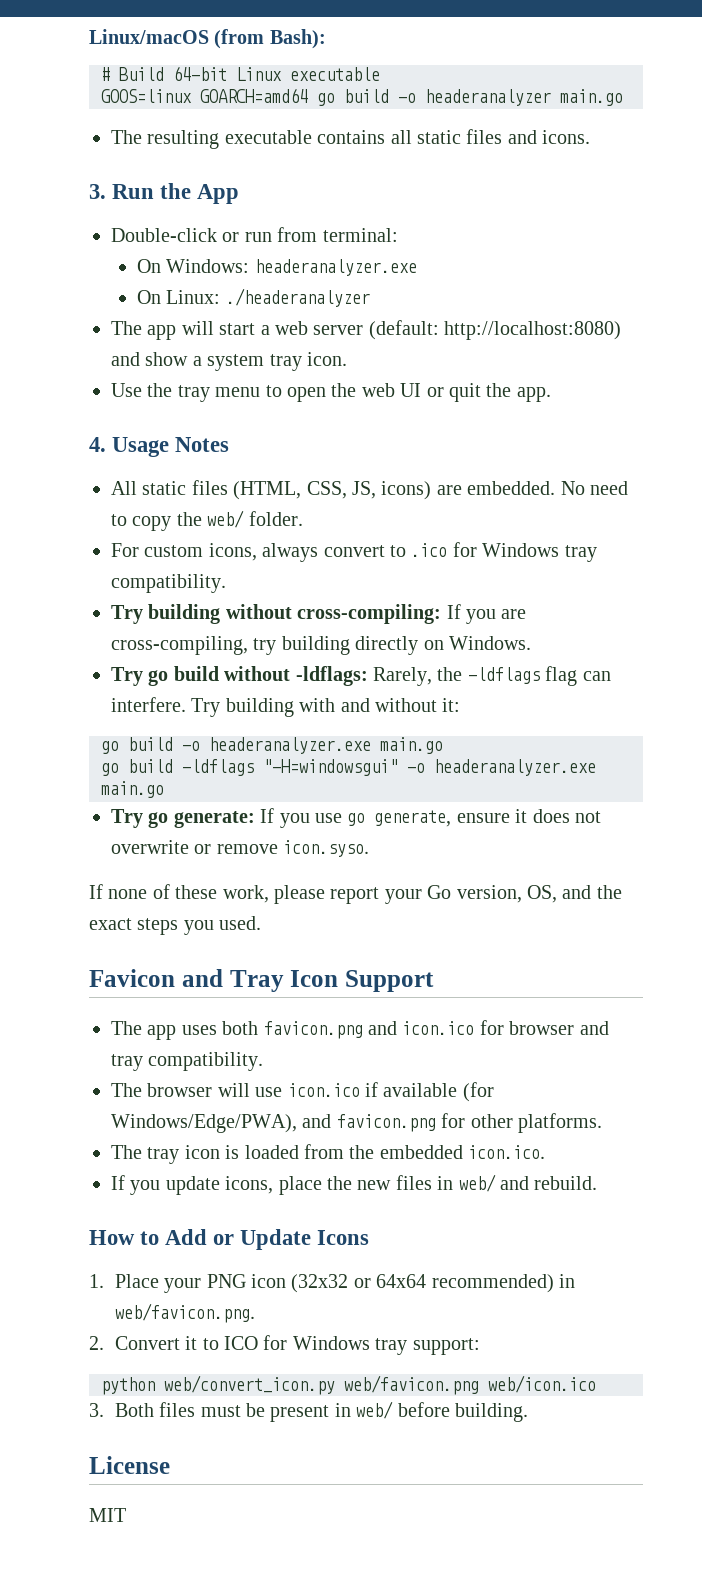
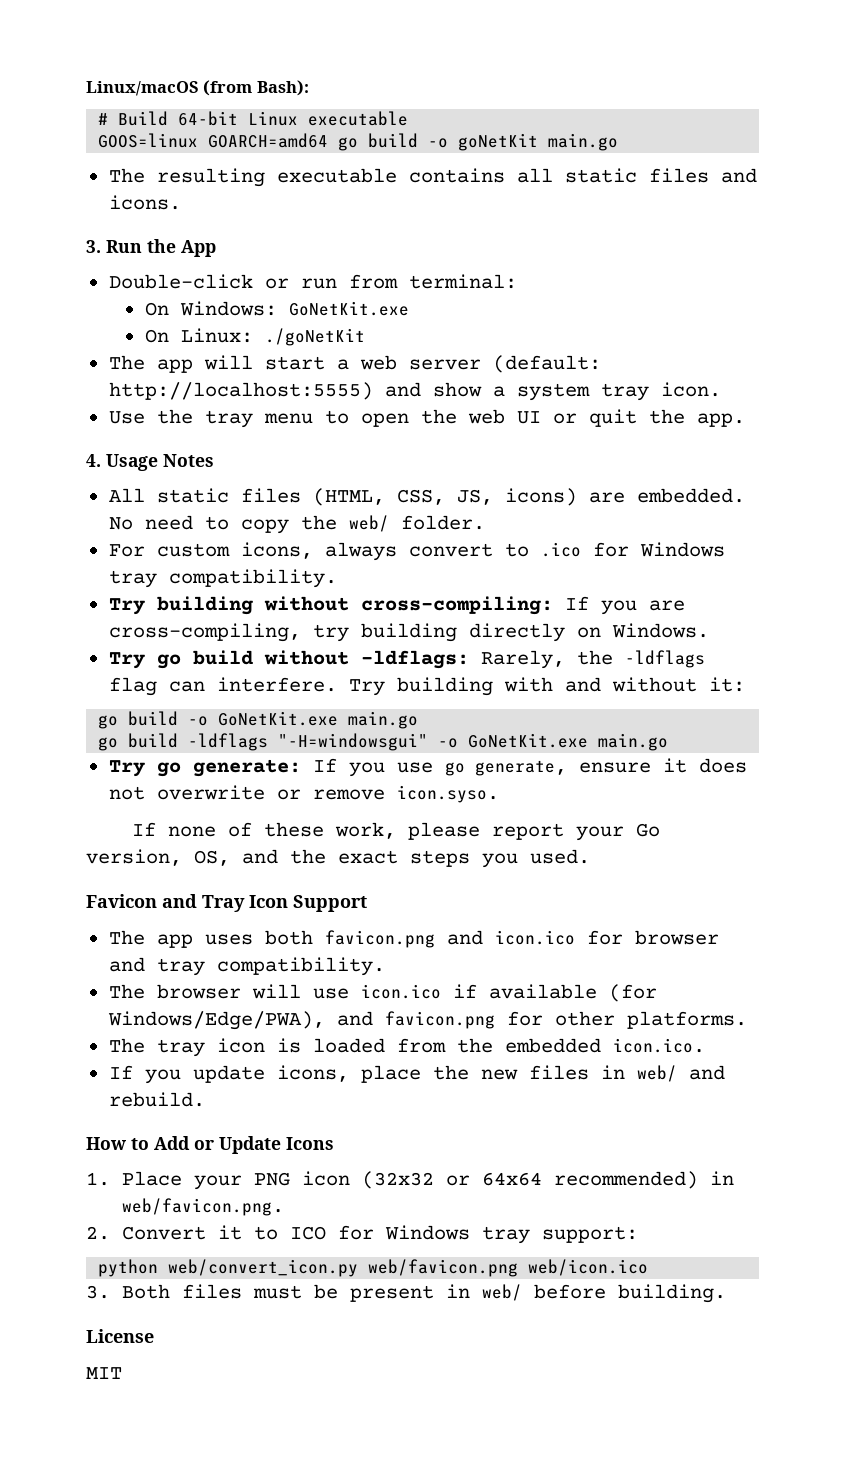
[425,89,551,106] headeranalyzer -> [458,133,539,151] goNetKit
[254,259,417,276] headeranalyzer.exe -> [288,301,409,316] GoNetKit.exe
[225,288,370,307] ./headeranalyzer -> [264,328,365,346] ./goNetKit
[444,321,622,340] http://localhost:8080) -> [108,382,373,400] http://localhost:5555)
[209,737,371,754] headeranalyzer.exe -> [218,711,339,726] GoNetKit.exe
[434,759,596,776] headeranalyzer.exe -> [468,733,589,748] GoNetKit.exe

